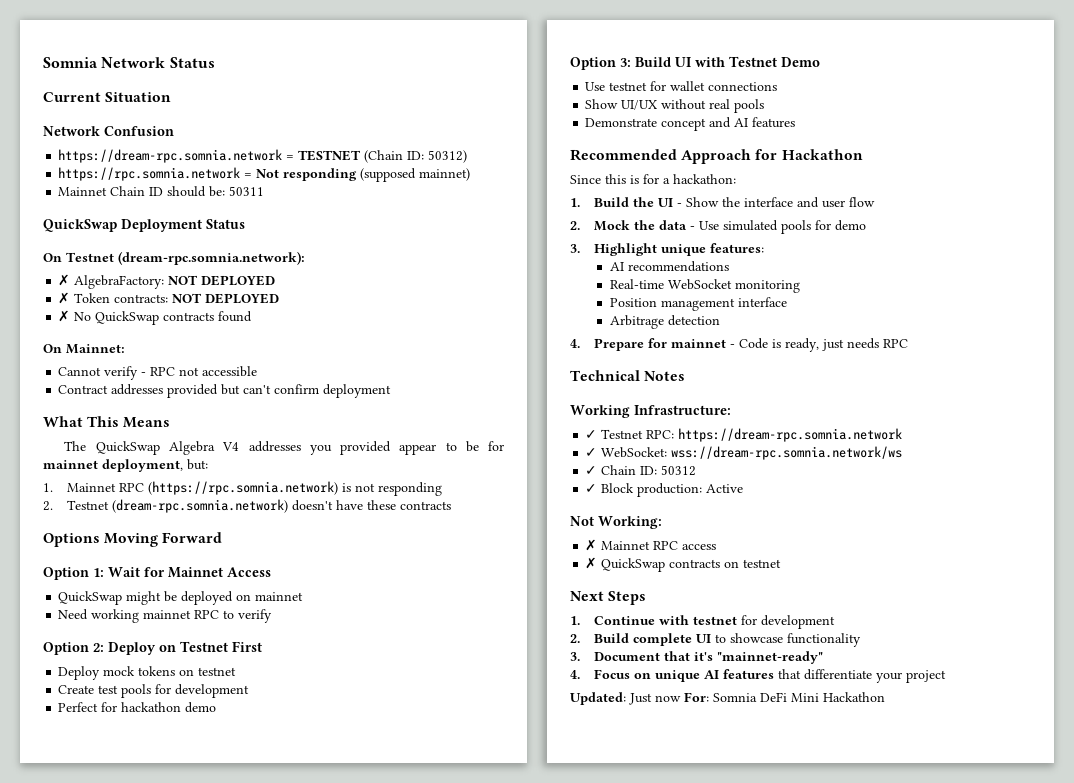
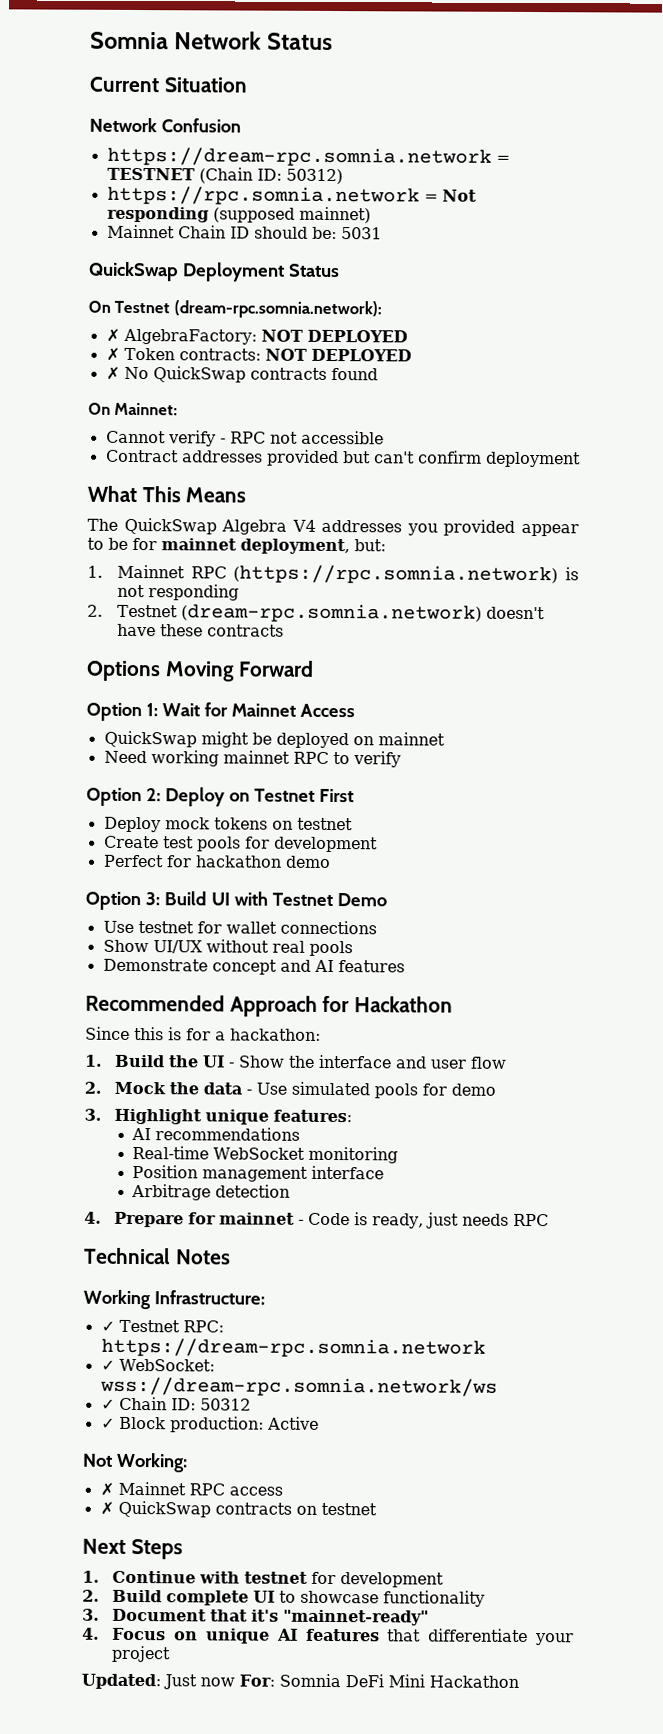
[229,186,265,196] 50311 -> [340,227,382,240] 5031

